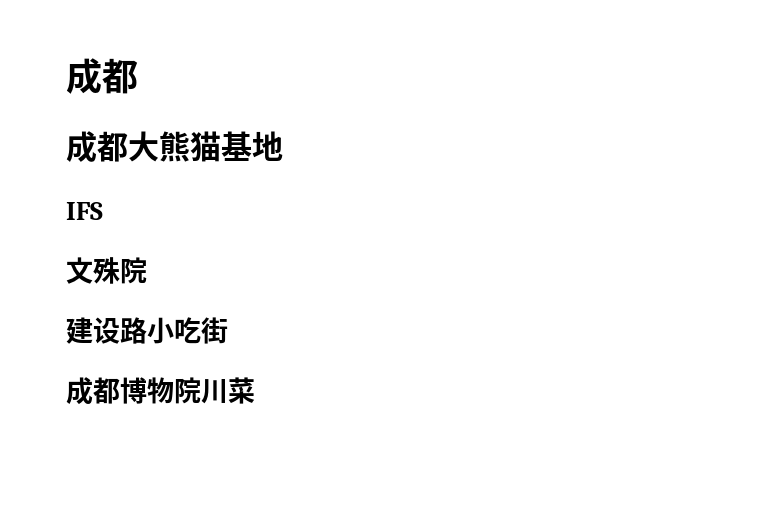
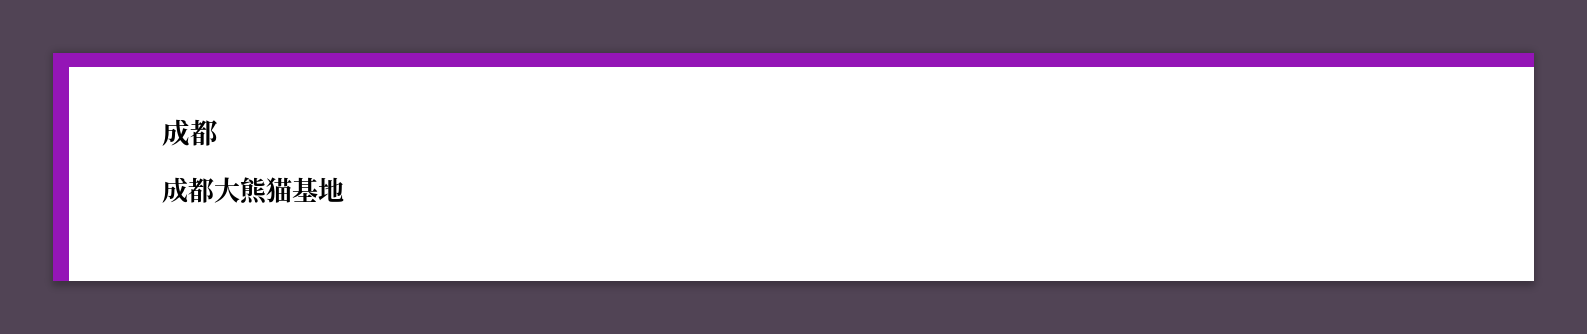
[66,202,103,220] [66,257,147,284] [66,317,228,344] [66,377,255,405] // IFS // 文殊院 // 建设路小吃街 // 成都博物院川菜 -> (344, 189) none

